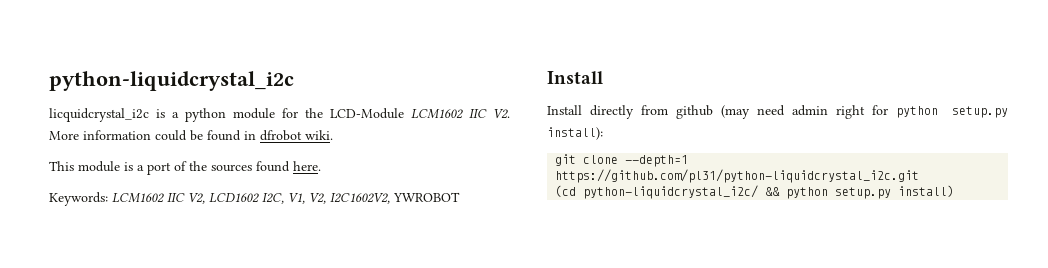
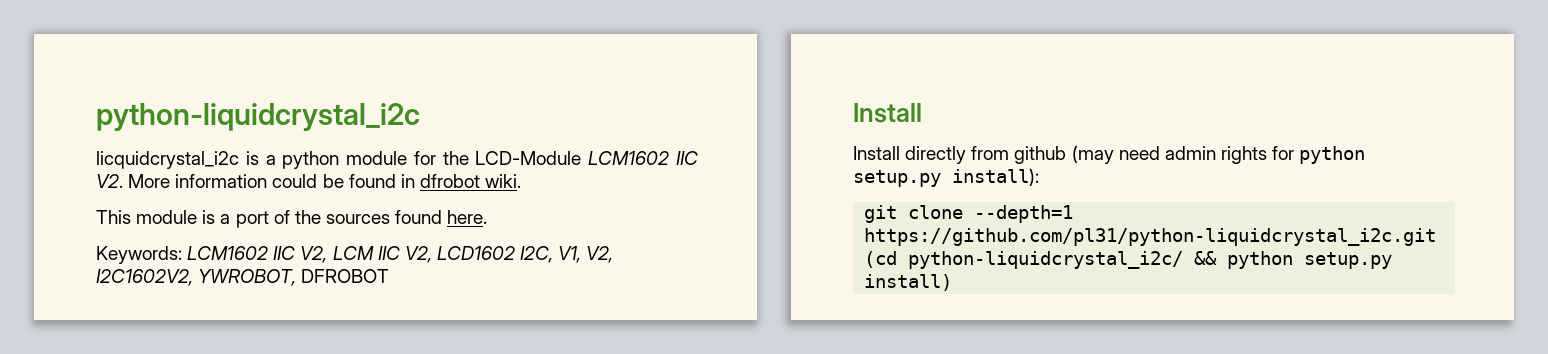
(205, 198) none -> [332,246,432,263] LCM IIC V2,
[393,192,460,202] YWROBOT -> [198,269,390,286] YWROBOT, DFROBOT
[836,105,865,119] right -> [1220,146,1267,164] rights

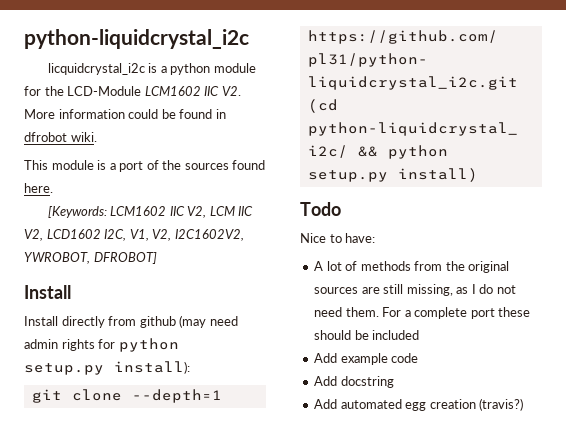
[96,246,182,264] Keywords: -> [47,206,107,218] [Keywords:
[301,269,390,283] DFROBOT -> [93,252,157,264] DFROBOT]
(953, 282) none -> [300,202,341,216] [300,233,376,243] [314,261,510,273] [314,284,516,296] [314,307,531,319] [314,330,420,340] [314,353,419,365] [314,376,394,388] [314,398,524,411] // Todo // Nice to have: // A lot of methods from the original sources are still missing, as I do not need them. For a complete port these should be included // Add example code // Add docstring // Add automated egg creation (travis?)

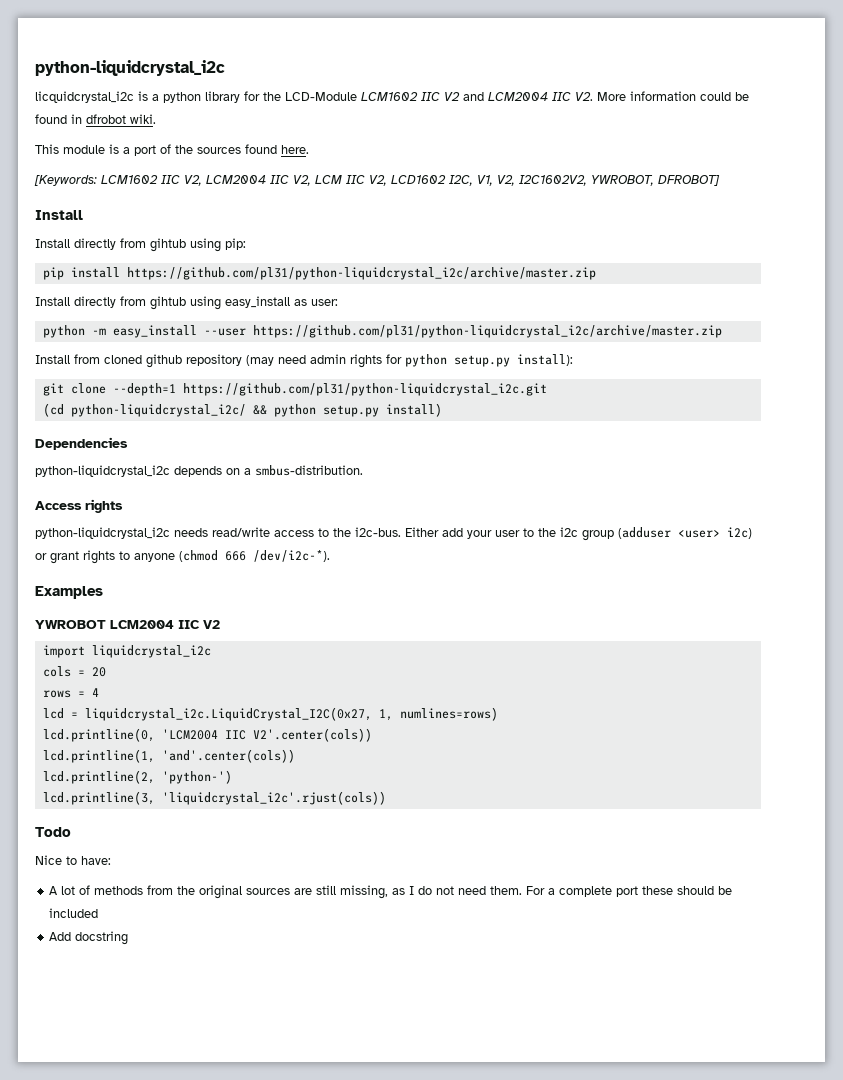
[213,63,256,73] module -> [205,91,240,103] library
(220, 91) none -> [444,92,571,101] V2 and LCM2004 IIC
(207, 212) none -> [206,175,311,186] LCM2004 IIC V2,
[139,316,176,328] github -> [150,238,246,252] [42,267,596,280] [35,296,338,310] [42,325,722,338] [35,354,242,368] gihtub using pip: // pip install https://github.com/pl31/python-liquidcrystal_i2c/archive/master.zip // Install directly from gihtub using easy_install as user: // python -m easy_install --user https://github.com/pl31/python-liquidcrystal_i2c/archive/master.zip // Install from cloned github repository
(478, 175) none -> [35,437,128,450] [35,465,363,477] [35,499,123,513] [35,527,752,541] [35,550,330,564] [35,586,103,599] [35,620,220,629] [42,645,211,658] [42,666,106,677] [42,688,99,698] [42,707,498,721] [42,728,372,742] [42,749,295,763] [42,770,232,784] [42,791,386,805] // Dependencies // python-liquidcrystal_i2c depends on a smbus-distribution. // Access rights // python-liquidcrystal_i2c needs read/write access to the i2c-bus. Either add your user to the i2c group (adduser <user> i2c) or grant rights to anyone (chmod 666 /dev/i2c-*). // Examples // YWROBOT LCM2004 IIC V2 // import liquidcrystal_i2c // cols = 20 // rows = 4 // lcd = liquidcrystal_i2c.LiquidCrystal_I2C(0x27, 1, numlines=rows) // lcd.printline(0, 'LCM2004 IIC V2'.center(cols)) // lcd.printline(1, 'and'.center(cols)) // lcd.printline(2, 'python-') // lcd.printline(3, 'liquidcrystal_i2c'.rjust(cols))
[314,353,419,365] // Add example code -> (99, 913) none
[314,398,524,411] // Add automated egg creation (travis?) -> (129, 938) none

